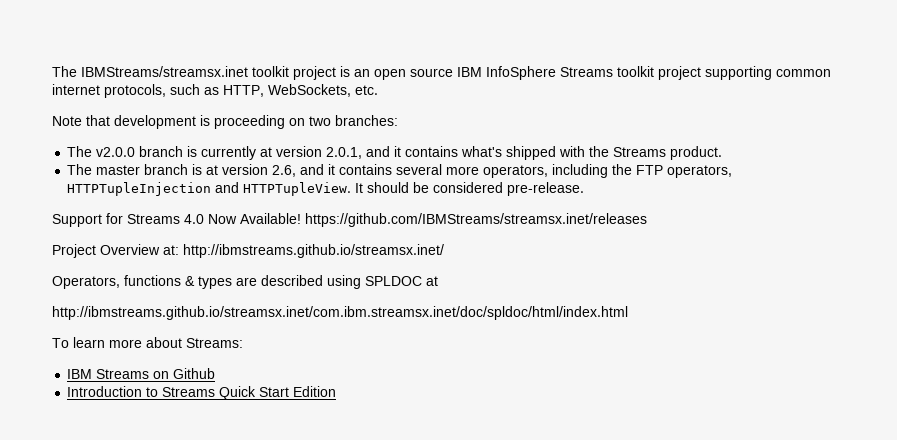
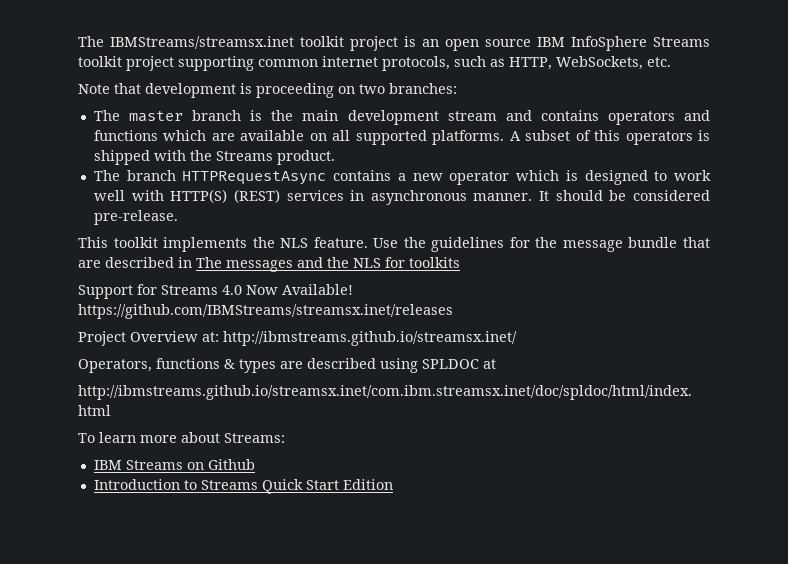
[96,146,503,160] v2.0.0 branch is currently at version 2.0.1, and it contains what's -> [129,110,710,125] [93,130,710,145] master branch is the main development stream and contains operators and functions which are available on all supported platforms. A subset of this operators is
[96,164,733,178] [67,182,352,196] master branch is at version 2.6, and it contains several more operators, including the FTP operators, HTTPTupleInjection and HTTPTupleView. -> [126,170,712,185] [93,189,533,205] branch HTTPRequestAsync contains a new operator which is designed to work well with HTTP(S) (REST) services in asynchronous manner.
(585, 189) none -> [78,237,711,252] [78,257,460,272] // This toolkit implements the NLS feature. Use the guidelines for the message bundle that are described in The messages and the NLS for toolkits

